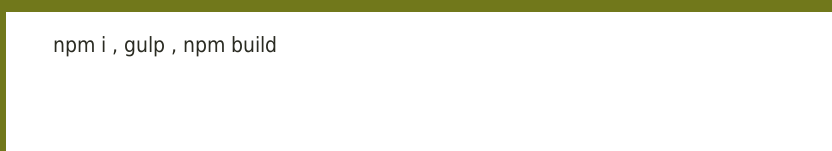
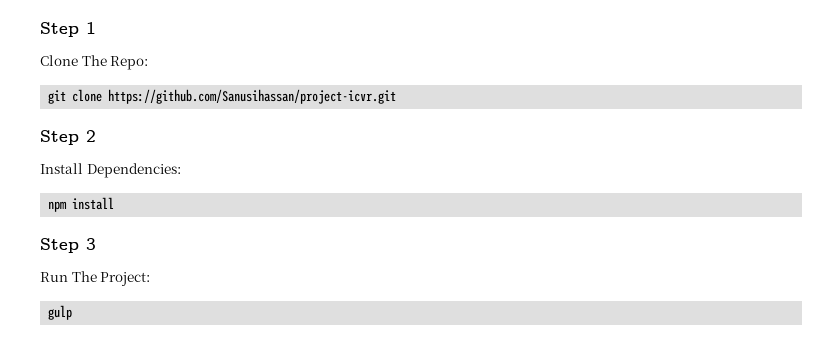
[53,36,277,57] npm i , gulp , npm build -> [40,22,96,37] [40,55,149,70] [48,89,397,104] [40,130,96,145] [40,163,181,178] [48,197,115,212] [40,238,96,253] [40,271,151,286] [48,305,73,320] Step 1 // Clone The Repo: // git clone https://github.com/Sanusihassan/project-icvr.git // Step 2 // Install Dependencies: // npm install // Step 3 // Run The Project: // gulp

